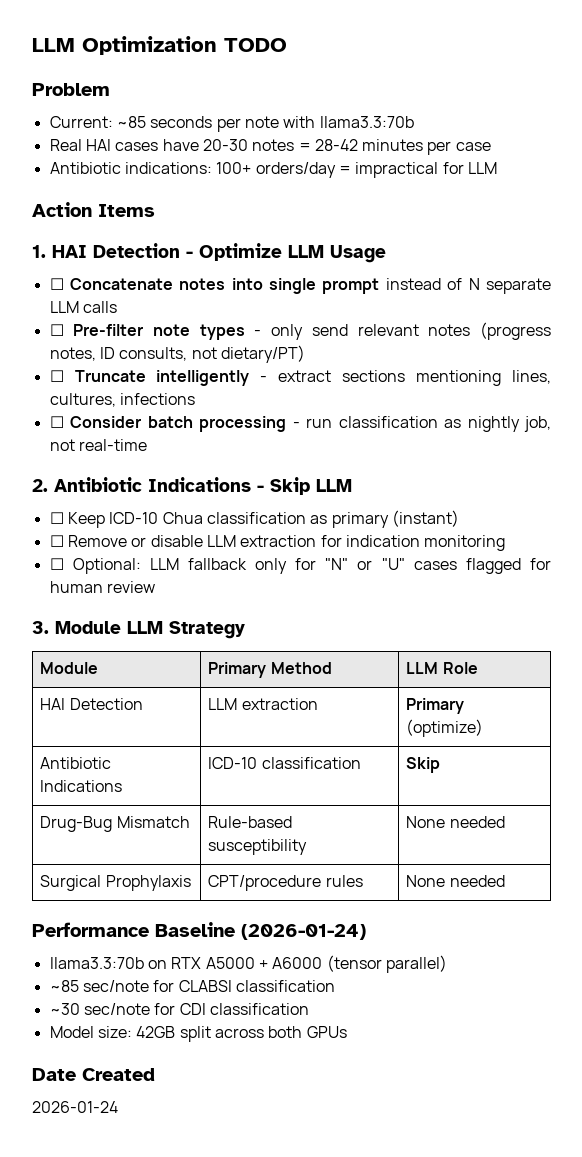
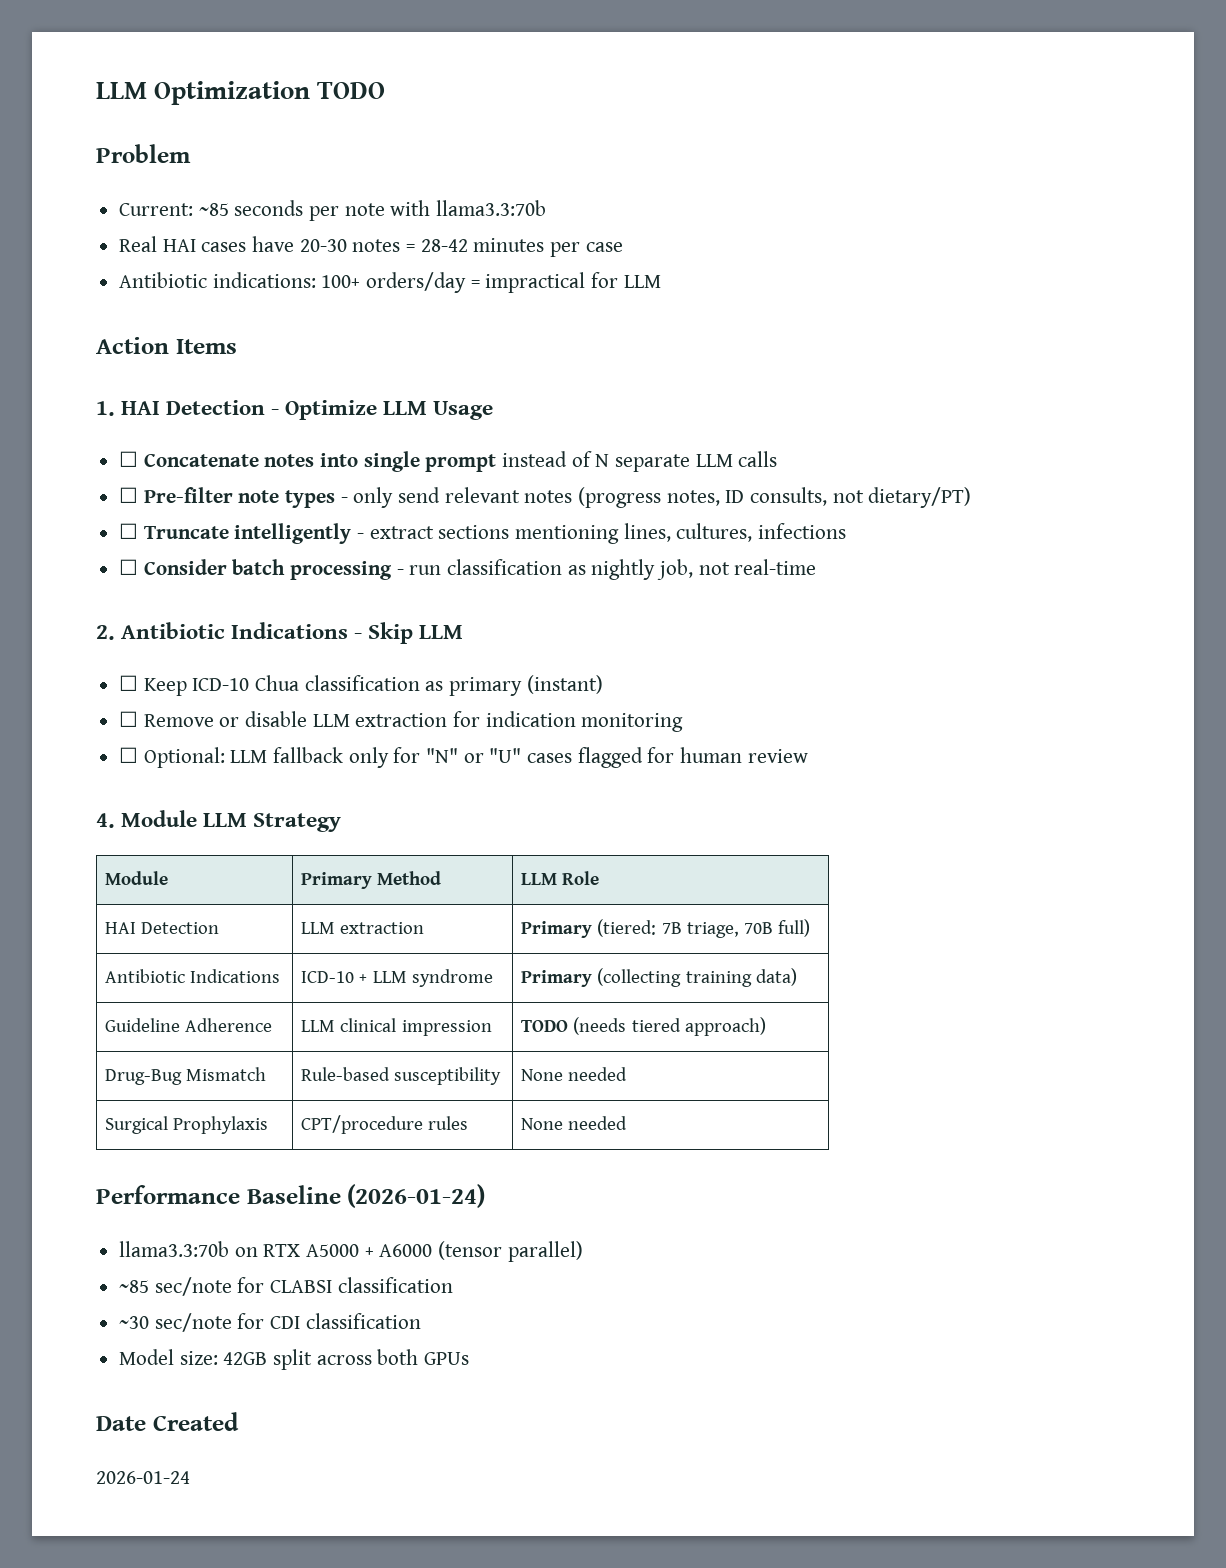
[32,621,49,634] 3. -> [96,813,115,828] 4.
[406,719,484,737] [40,757,112,769] [40,780,123,792] [208,757,361,769] [406,757,441,773] (optimize) // Antibiotic Indications | ICD-10 classification | Skip -> [597,919,810,938] [105,969,281,983] [301,969,493,987] [521,968,797,987] [105,1018,273,1032] [301,1018,492,1036] [521,1017,766,1036] (tiered: 7B triage, 70B full) // Antibiotic Indications | ICD-10 + LLM syndrome | Primary (collecting training data) // Guideline Adherence | LLM clinical impression | TODO (needs tiered approach)

